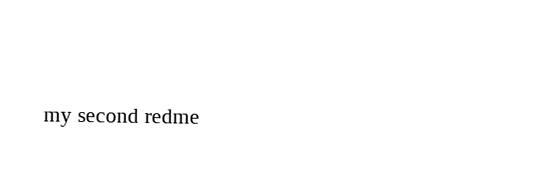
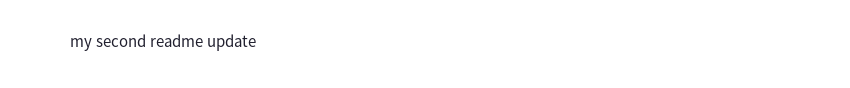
[143,108,200,124] redme -> [150,34,257,51] readme update

